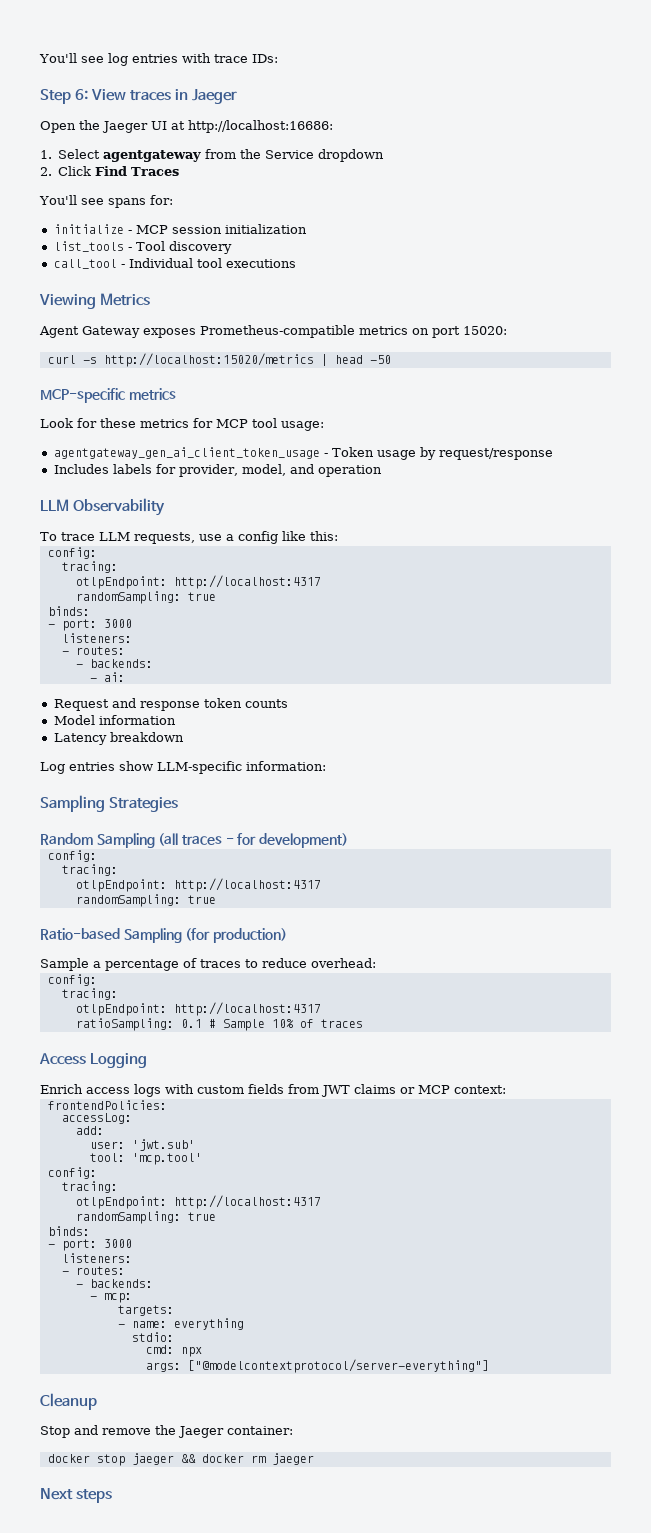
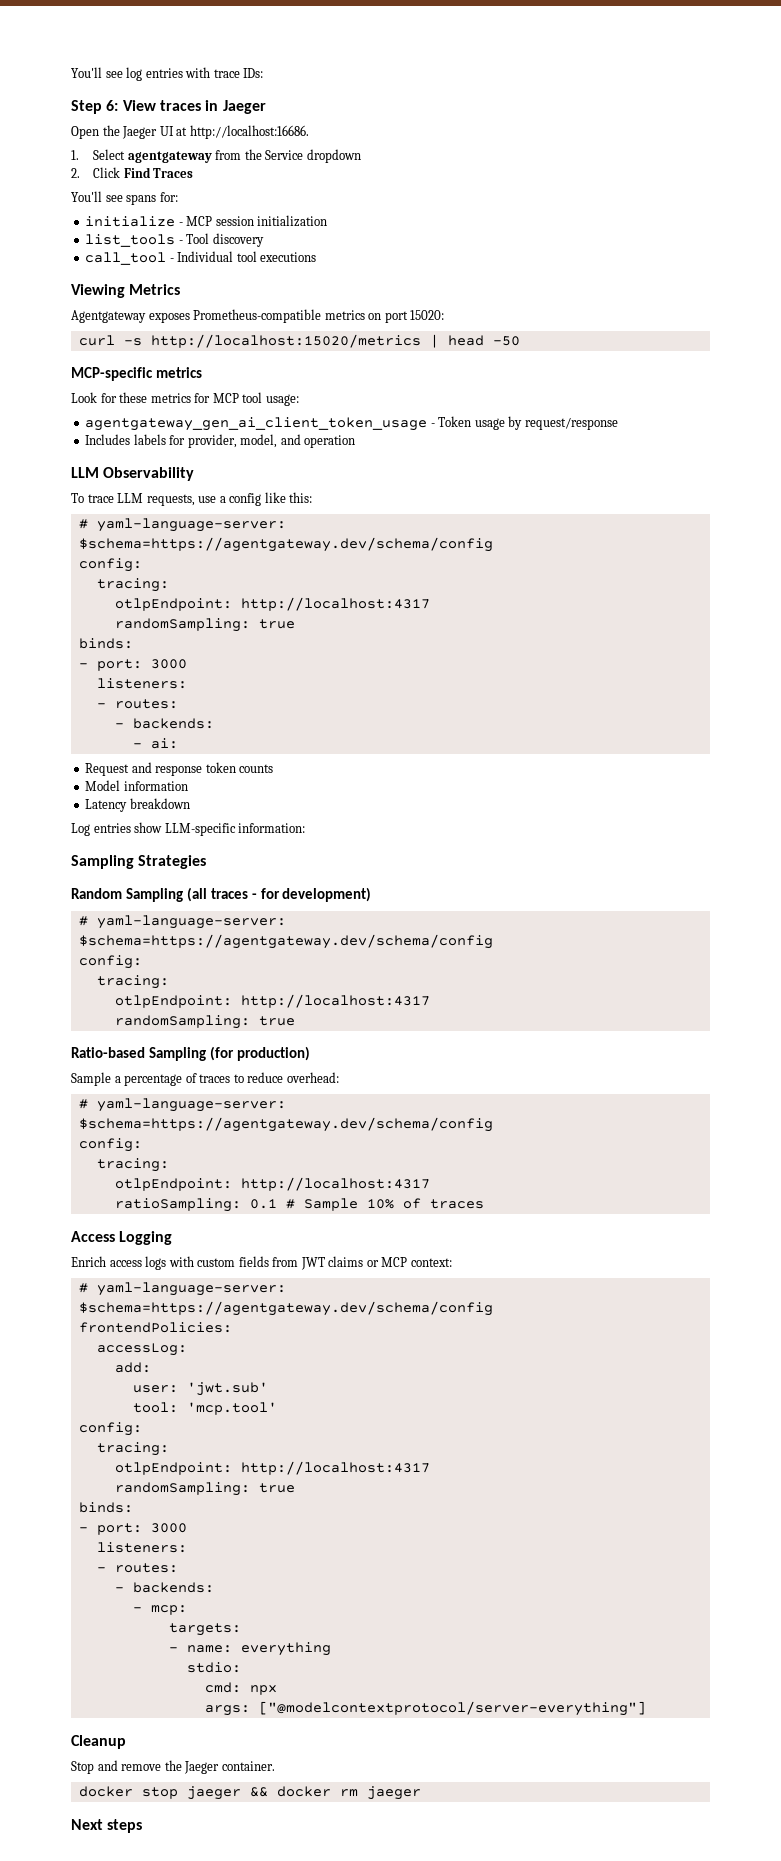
[188,120,333,133] http://localhost:16686: -> [189,125,309,139] http://localhost:16686.
[39,326,140,338] Agent Gateway -> [71,310,146,323] Agentgateway
(338, 536) none -> [78,518,286,532] [78,537,493,552] // # yaml-language-server: $schema=https://agentgateway.dev/schema/config
(348, 840) none -> [78,915,286,929] [78,934,493,949] // # yaml-language-server: $schema=https://agentgateway.dev/schema/config
(376, 963) none -> [78,1098,286,1112] [78,1117,493,1132] // # yaml-language-server: $schema=https://agentgateway.dev/schema/config
(506, 1089) none -> [78,1282,286,1296] [78,1301,493,1316] // # yaml-language-server: $schema=https://agentgateway.dev/schema/config
[227,1426,293,1435] container: -> [221,1761,275,1771] container.

